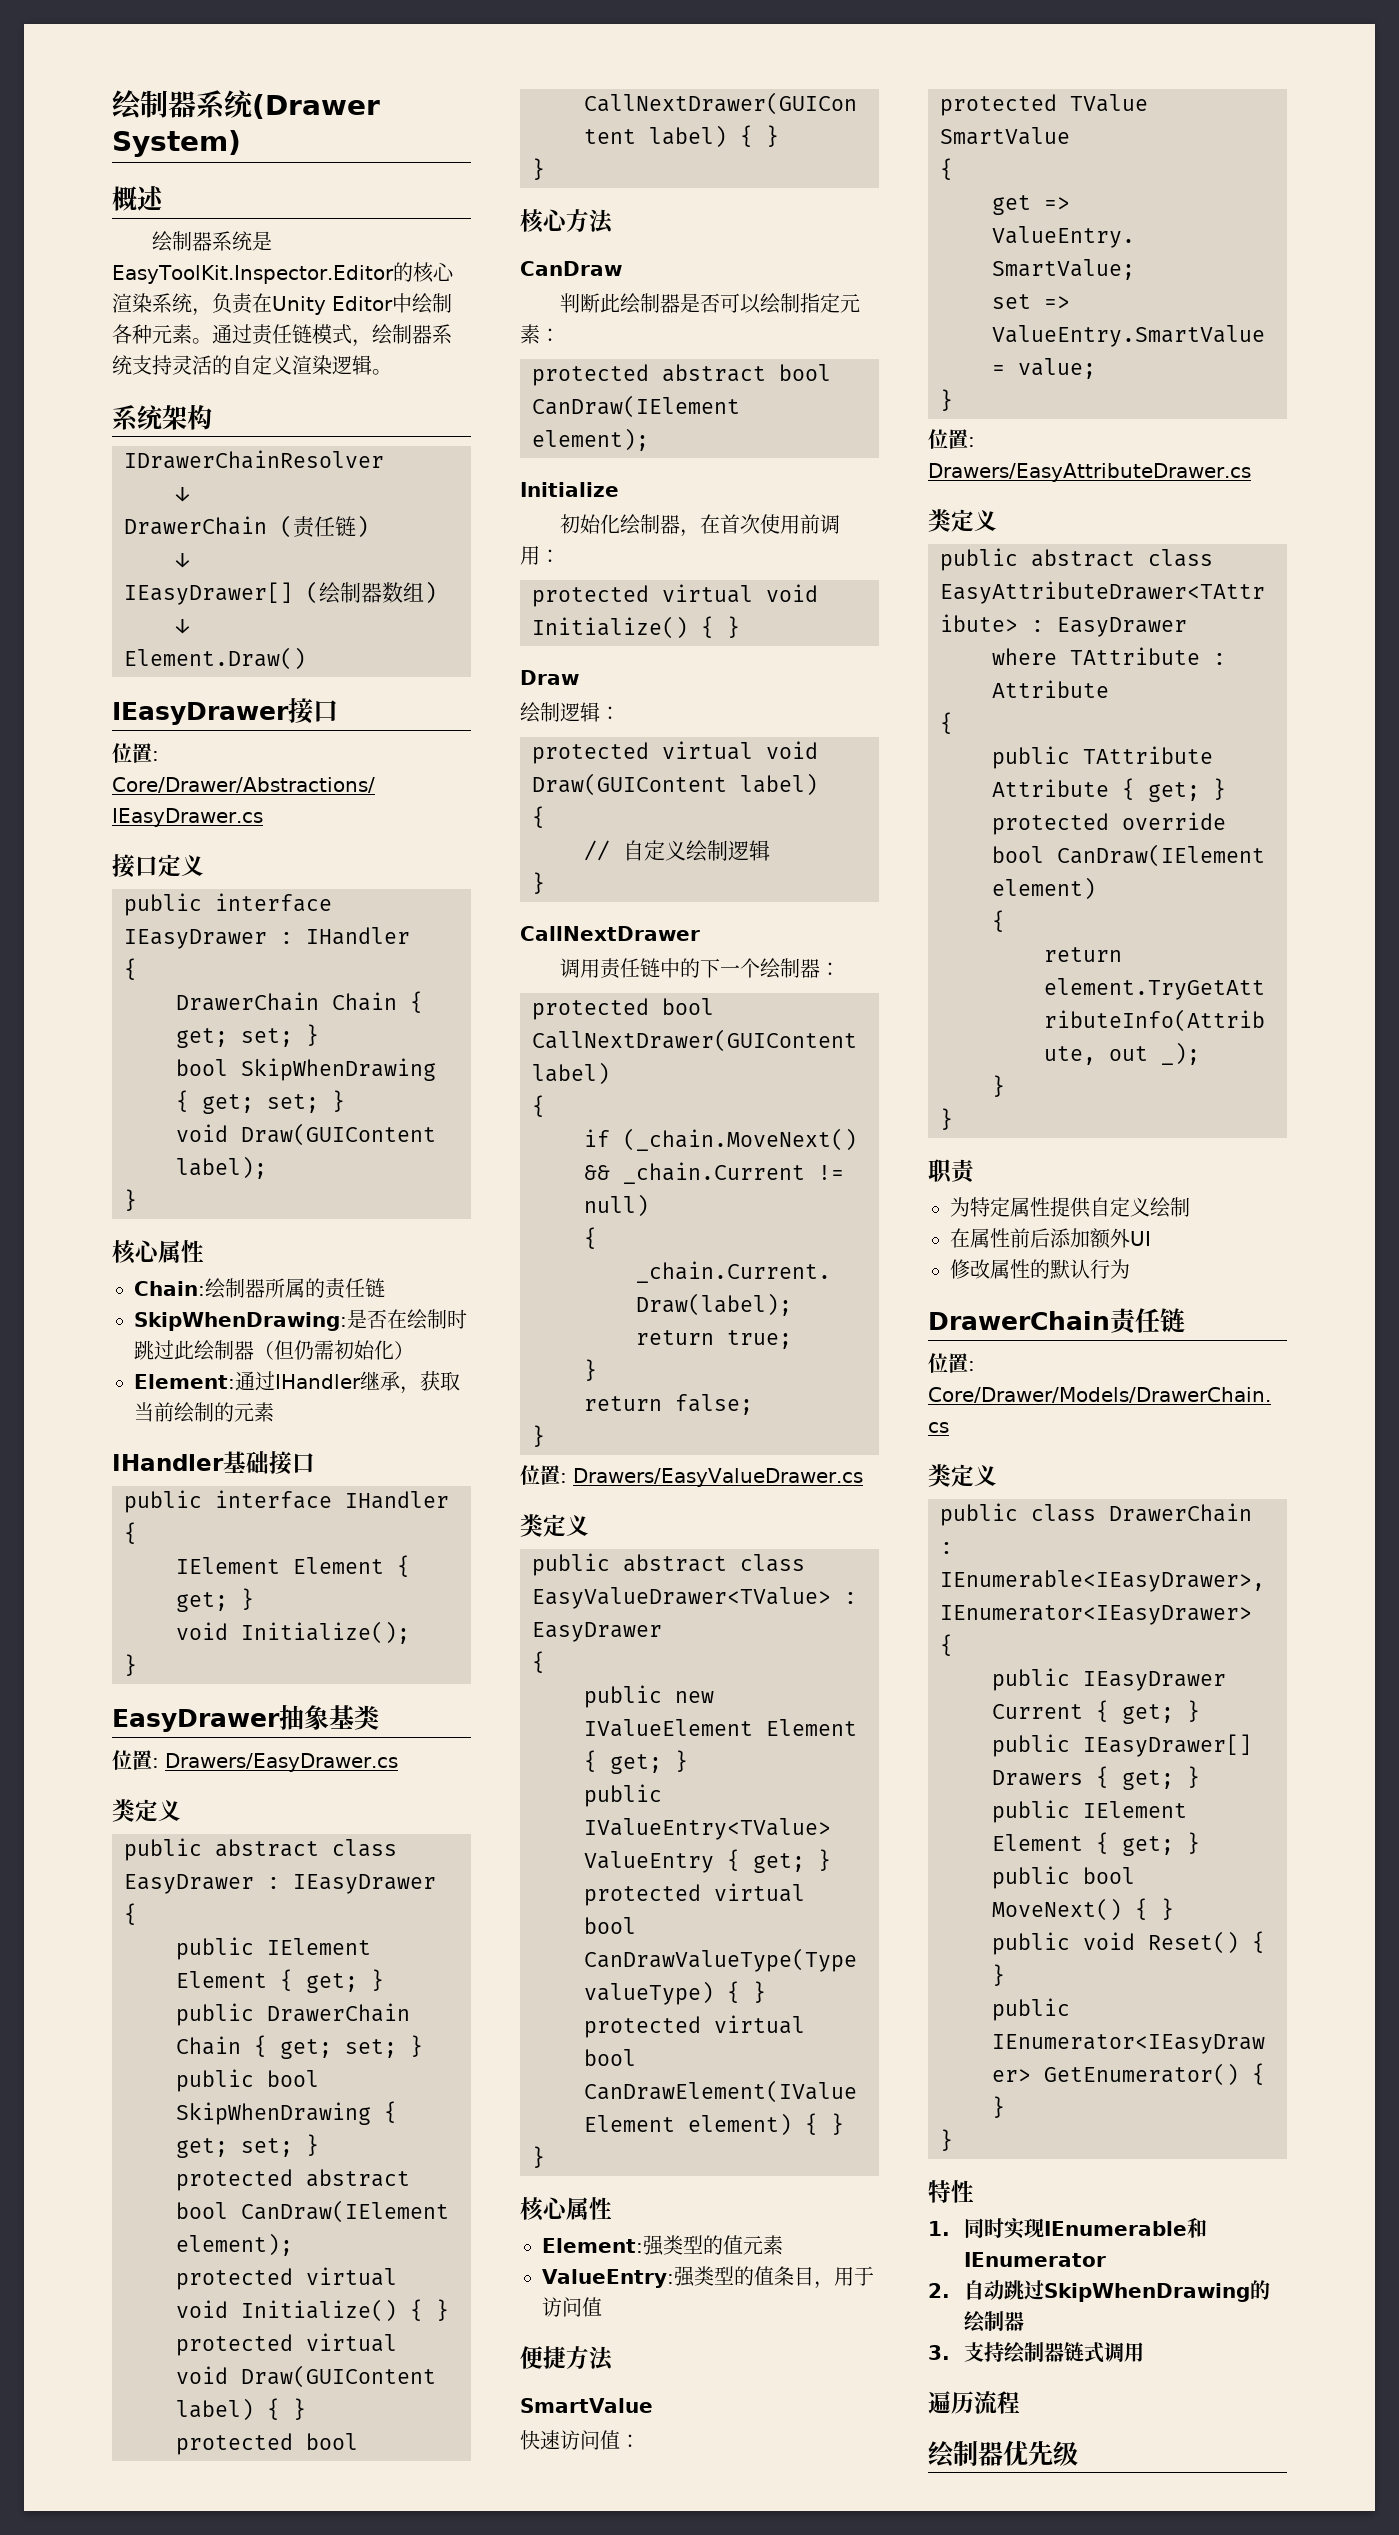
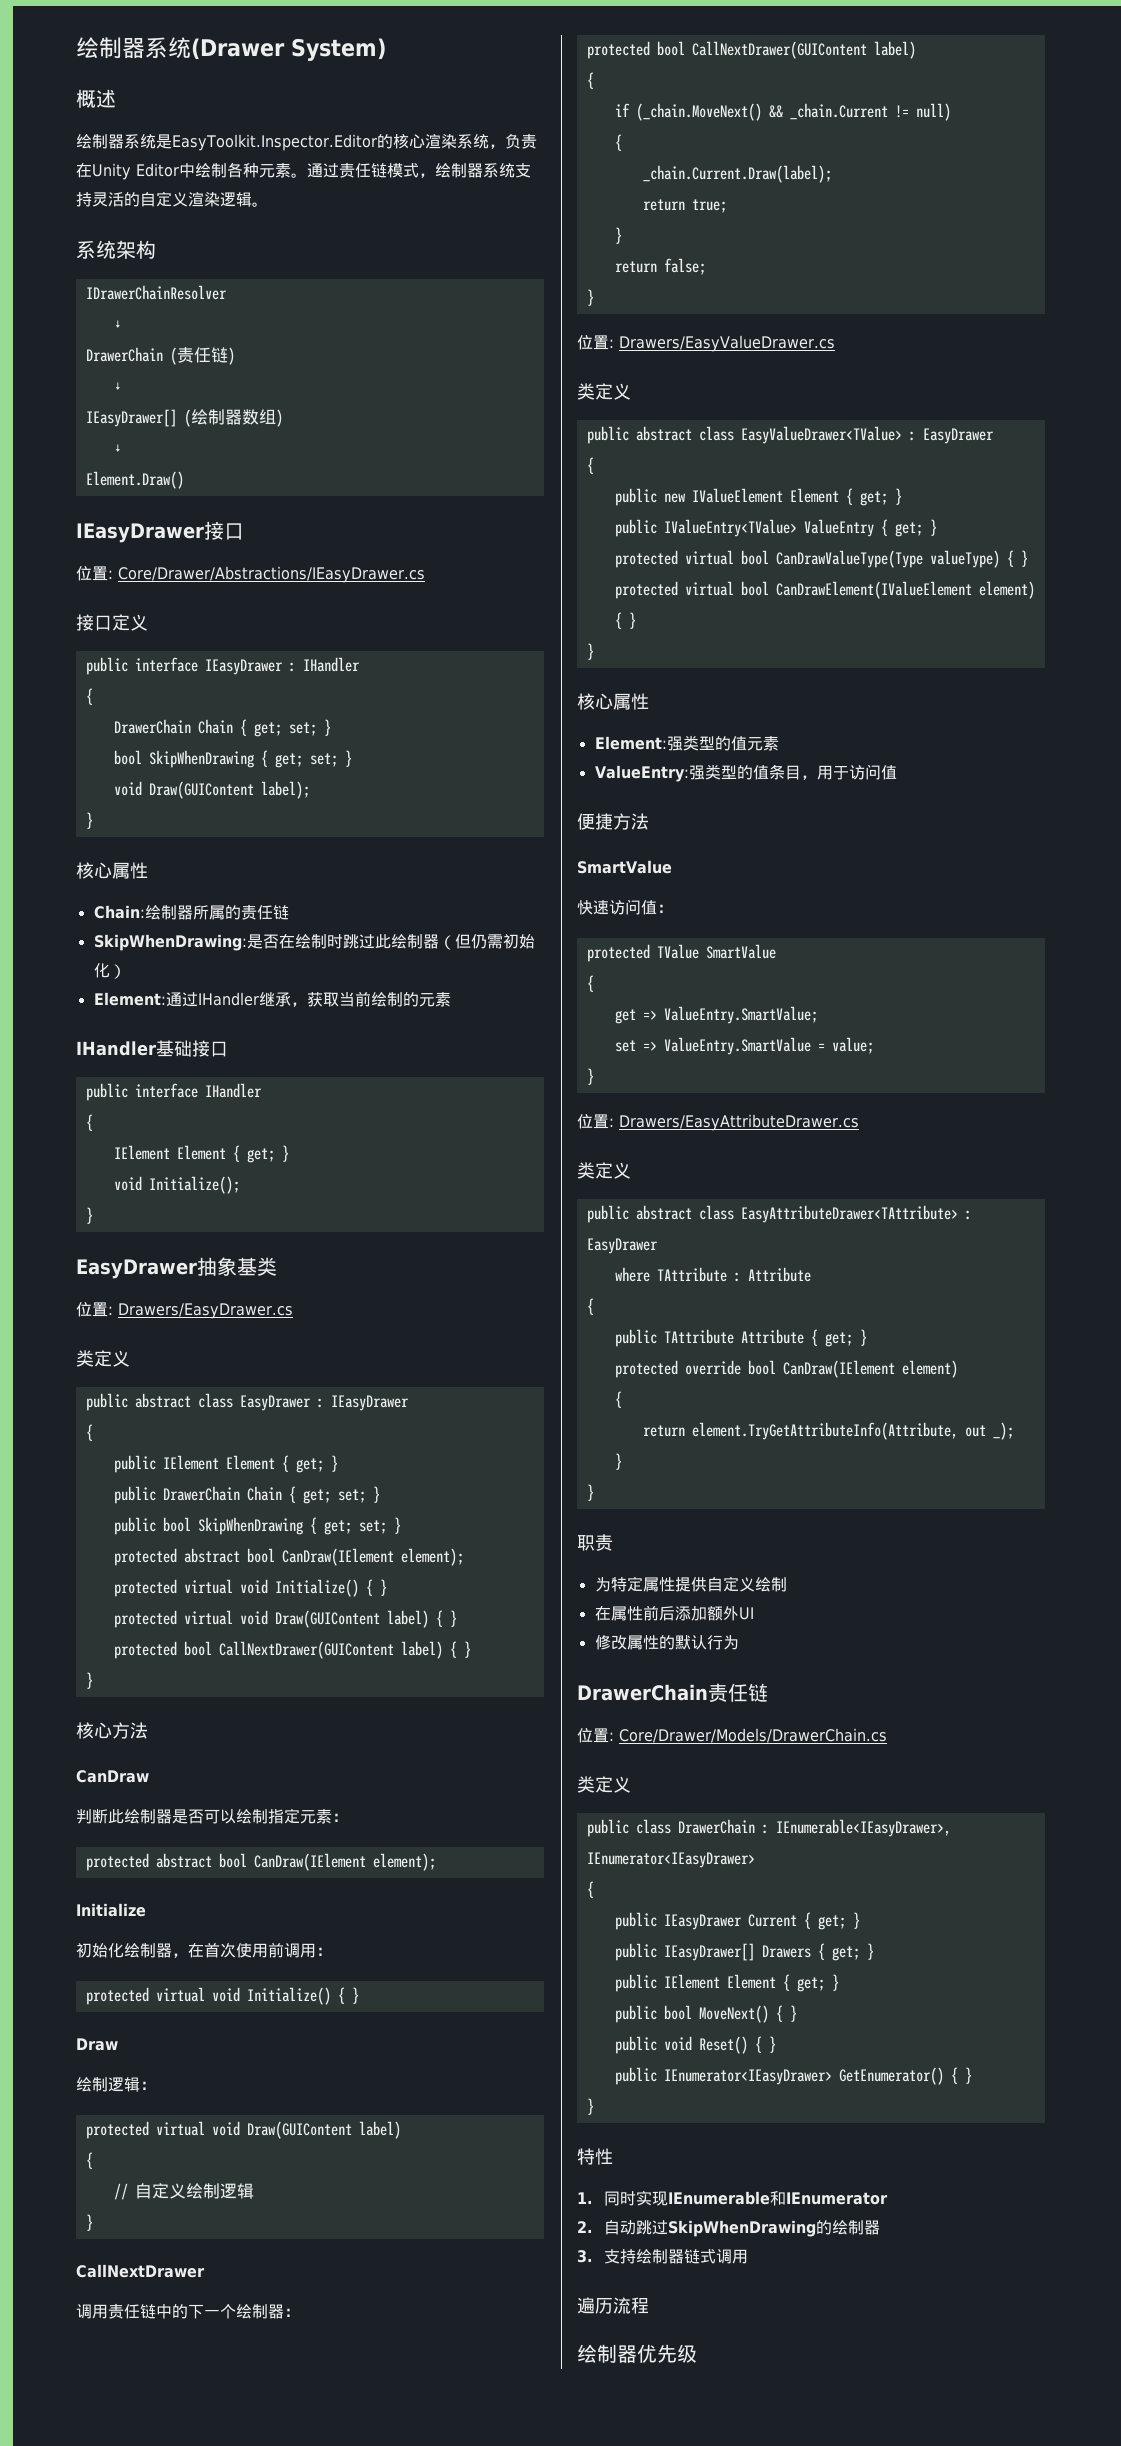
[112,265,394,284] EasyToolKit.Inspector.Editor -> [172,134,377,151] EasyToolkit.Inspector.Editor

